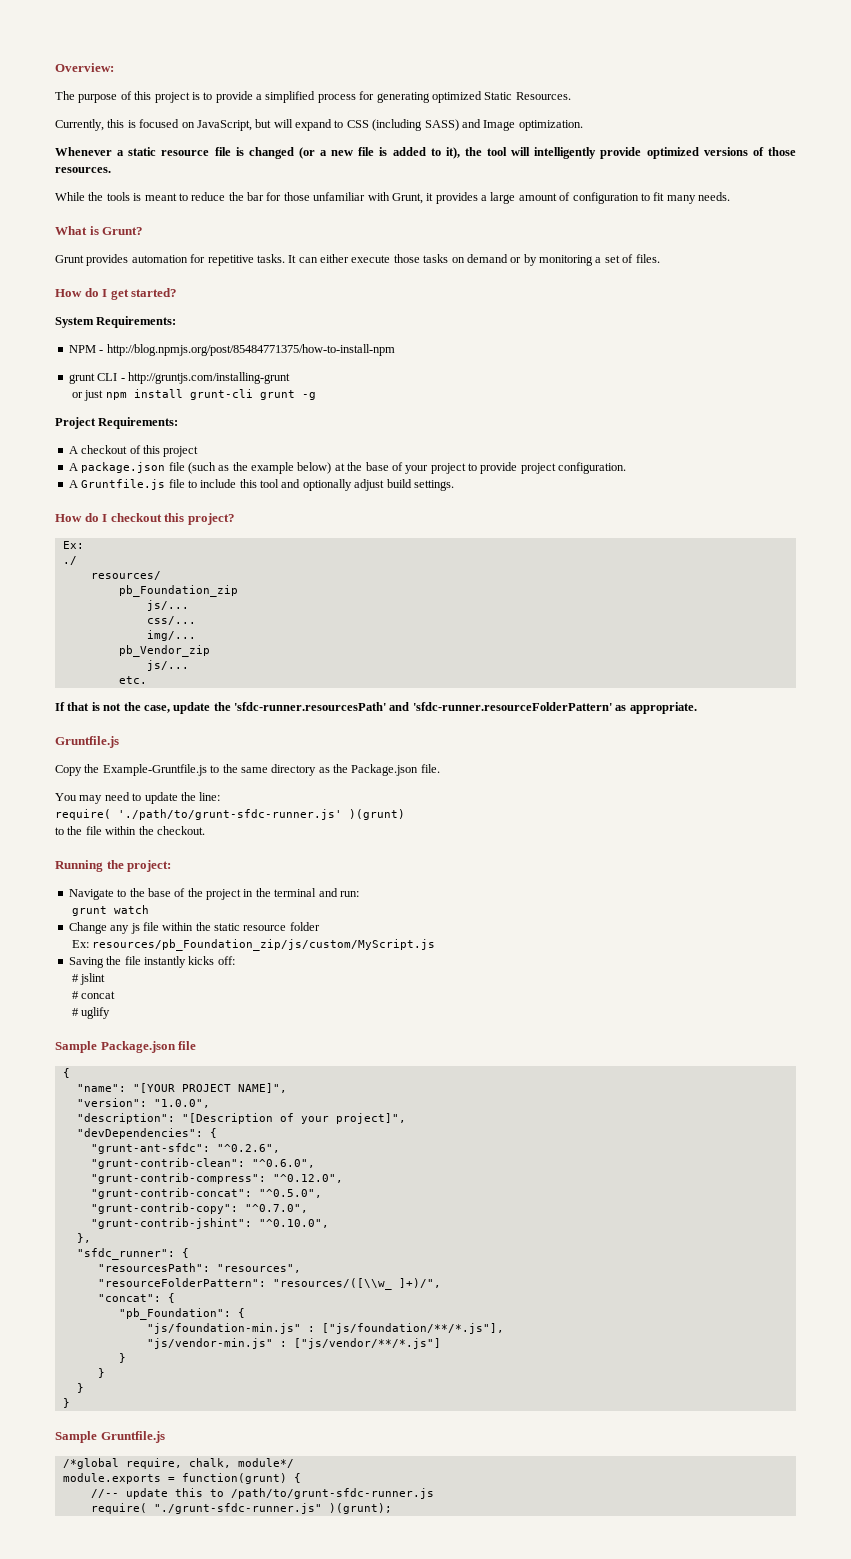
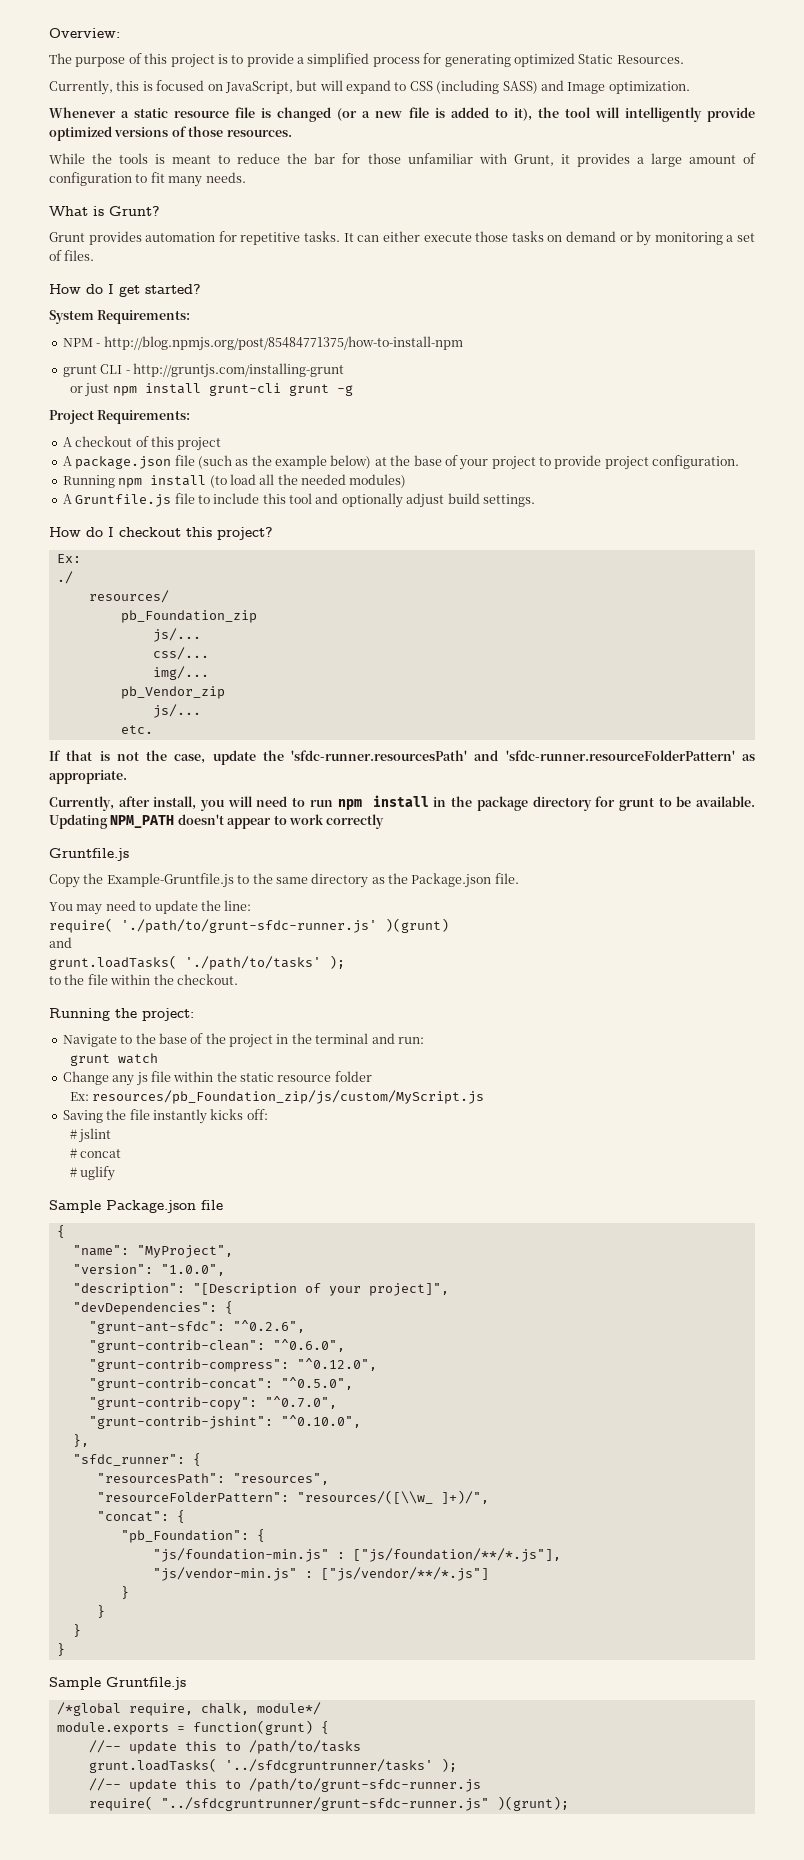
(627, 468) none -> [62,474,407,488] // Running npm install (to load all the needed modules)
(697, 708) none -> [49,795,755,811] [49,814,385,829] // Currently, after install, you will need to run npm install in the package directory for grunt to be available. Updating NPM_PATH doesn't appear to work correctly
(405, 814) none -> [49,937,72,948] [49,955,345,970] // and // grunt.loadTasks( './path/to/tasks' );
[132,1083,287,1093] "[YOUR PROJECT NAME]", -> [136,1245,233,1258] "MyProject",
(301, 1478) none -> [88,1740,361,1754] [88,1758,457,1773] // //-- update this to /path/to/tasks // grunt.loadTasks( '../sfdcgruntrunner/tasks' );
[153,1503,322,1514] "./grunt-sfdc-runner.js" -> [160,1797,489,1811] "../sfdcgruntrunner/grunt-sfdc-runner.js"

